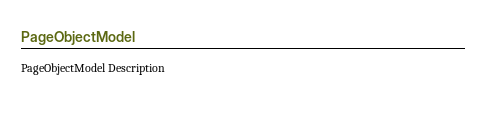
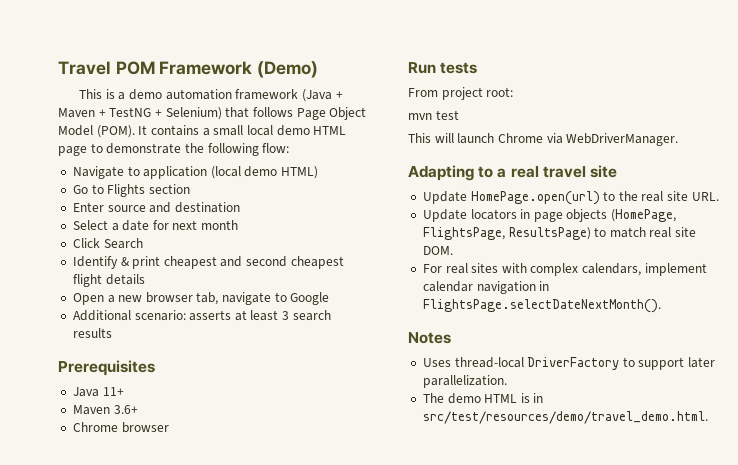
[21,31,135,45] [21,63,166,75] PageObjectModel // PageObjectModel Description -> [58,61,319,78] [79,89,343,102] [58,107,367,120] [58,125,347,138] [58,143,290,156] [72,166,319,179] [72,184,190,197] [72,202,240,213] [72,220,239,231] [72,238,143,249] [72,256,344,269] [72,274,145,287] [72,292,330,305] [72,310,331,321] [72,328,112,338] [58,360,155,376] [72,387,124,397] [72,405,138,415] [72,422,169,433] [408,62,478,74] [408,87,514,100] [408,110,459,120] [408,133,679,146] [408,165,617,181] [422,191,719,205] [422,209,677,222] [422,227,697,240] [422,246,453,255] [422,263,707,276] [422,281,550,294] [422,299,661,313] [408,332,451,344] [422,357,716,370] [422,375,507,388] [422,393,544,404] [422,411,708,424] Travel POM Framework (Demo) // This is a demo automation framework (Java + Maven + TestNG + Selenium) that follows Page Object Model (POM). It contains a small local demo HTML page to demonstrate the following flow: // Navigate to application (local demo HTML) // Go to Flights section // Enter source and destination // Select a date for next month // Click Search // Identify & print cheapest and second cheapest flight details // Open a new browser tab, navigate to Google // Additional scenario: asserts at least 3 search results // Prerequisites // Java 11+ // Maven 3.6+ // Chrome browser // Run tests // From project root: // mvn test // This will launch Chrome via WebDriverManager. // Adapting to a real travel site // Update HomePage.open(url) to the real site URL. // Update locators in page objects (HomePage, FlightsPage, ResultsPage) to match real site DOM. // For real sites with complex calendars, implement calendar navigation in FlightsPage.selectDateNextMonth(). // Notes // Uses thread-local DriverFactory to support later parallelization. // The demo HTML is in src/test/resources/demo/travel_demo.html.

